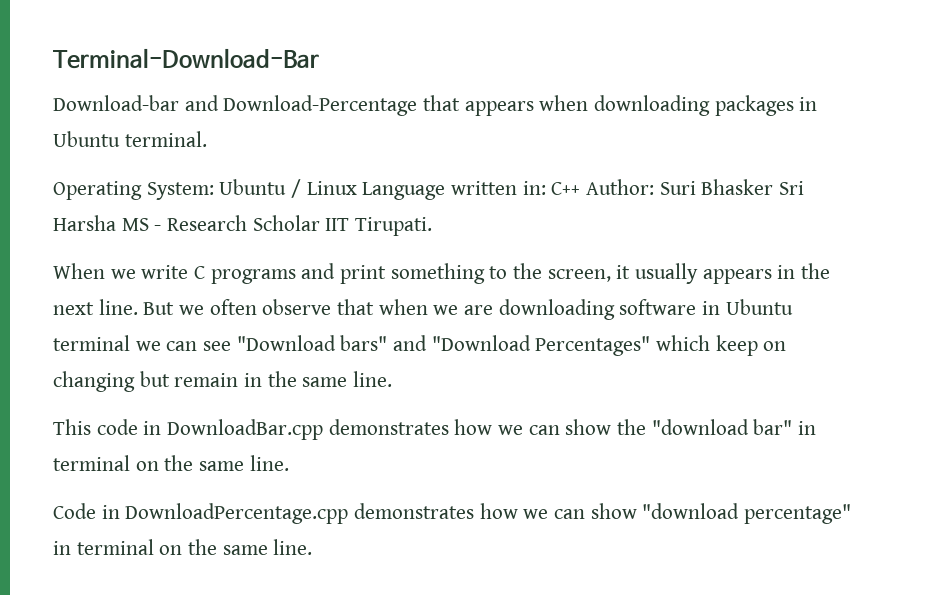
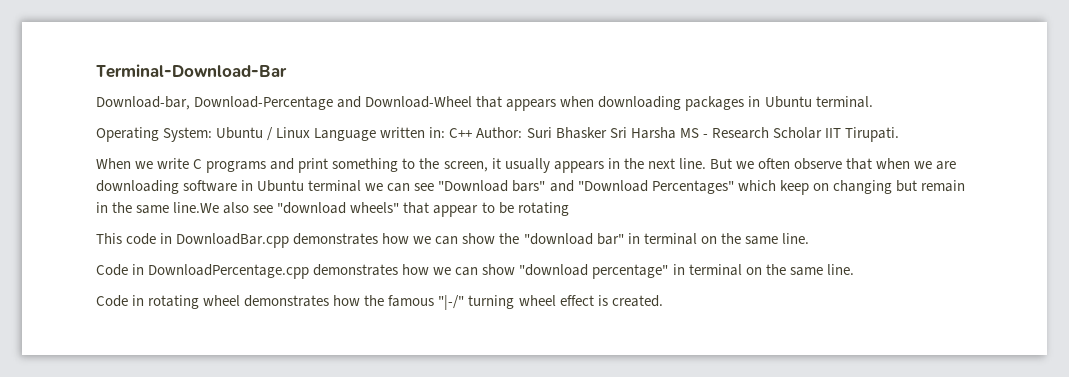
[53,95,418,116] Download-bar and Download-Percentage -> [96,96,473,110] Download-bar, Download-Percentage and Download-Wheel
[353,371,393,387] line. -> [173,202,569,217] line.We also see "download wheels" that appear to be rotating
(313, 547) none -> [96,295,663,310] // Code in rotating wheel demonstrates how the famous "|-/" turning wheel effect is created.

